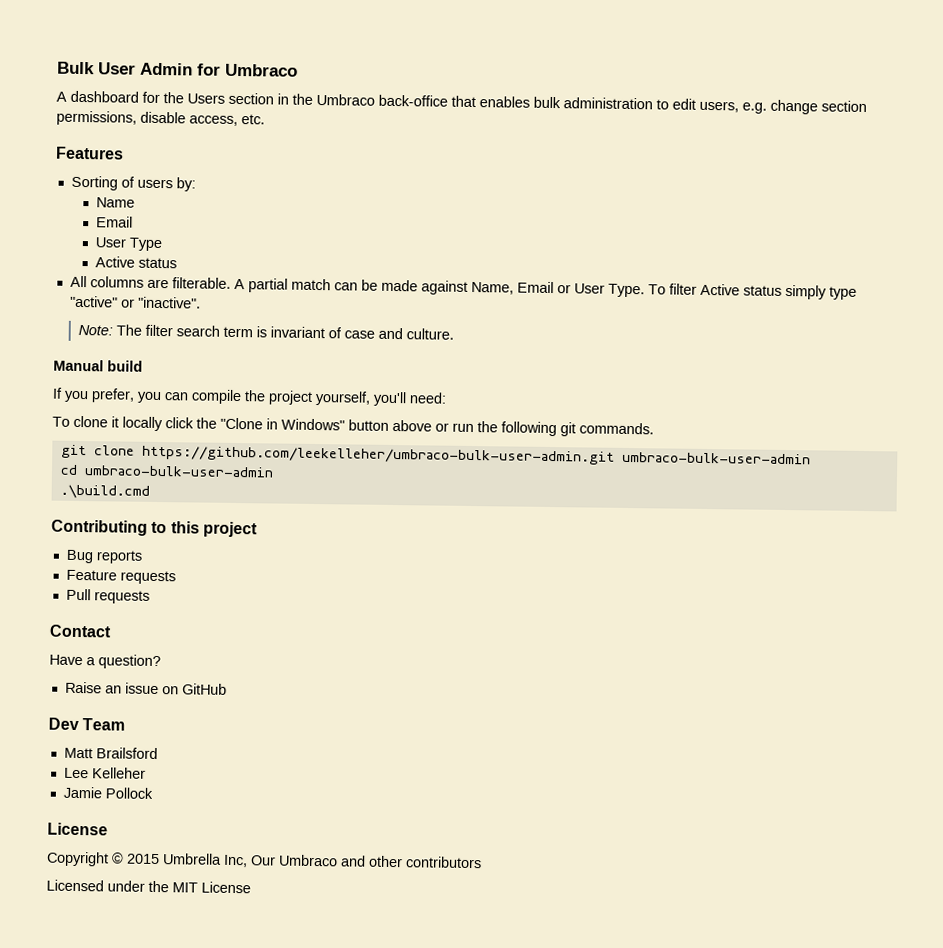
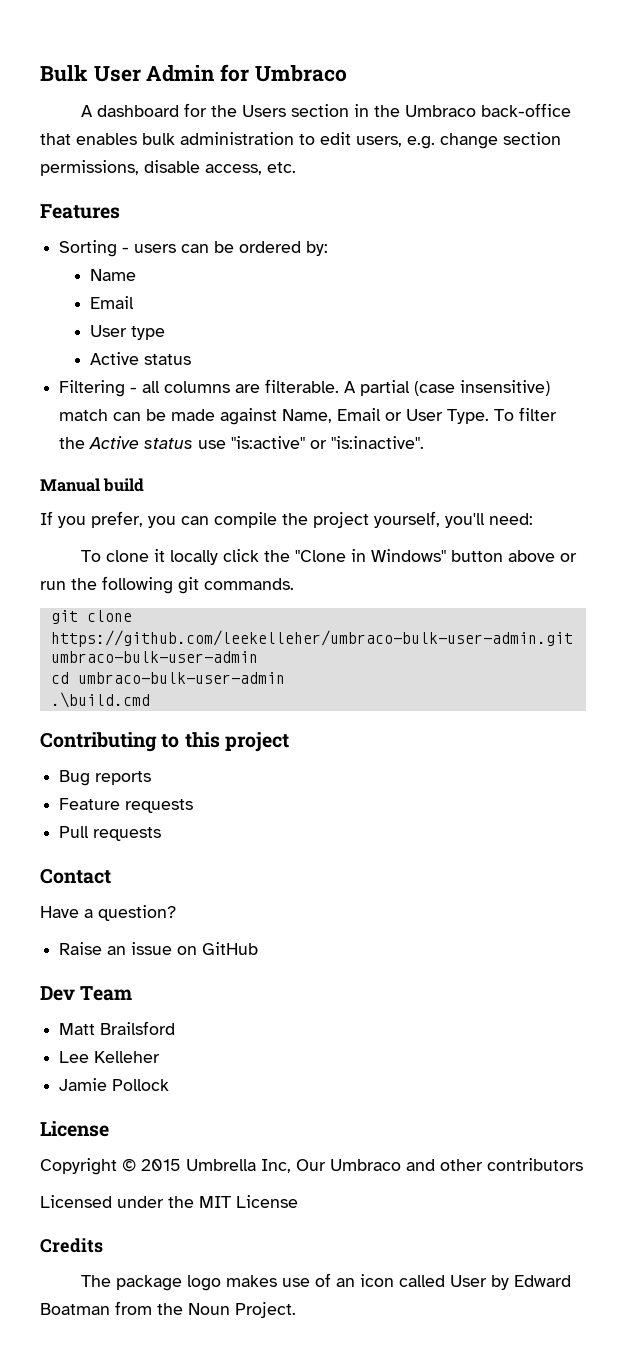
[120,176,173,189] of users -> [122,241,302,253] - users can be ordered
[129,237,163,252] Type -> [131,326,166,340] type
[69,275,87,288] All -> [59,380,161,397] Filtering - all
(288, 285) none -> [414,380,551,396] (case insensitive)
[699,283,857,300] [69,295,201,309] [78,324,455,340] Active status simply type "active" or "inactive". // Note: The filter search term is invariant of case and culture. -> [59,436,425,449] the Active status use "is:active" or "is:inactive".
(251, 887) none -> [40,1238,103,1253] [80,1273,571,1291] [40,1301,296,1318] // Credits // The package logo makes use of an icon called User by Edward Boatman from the Noun Project.

